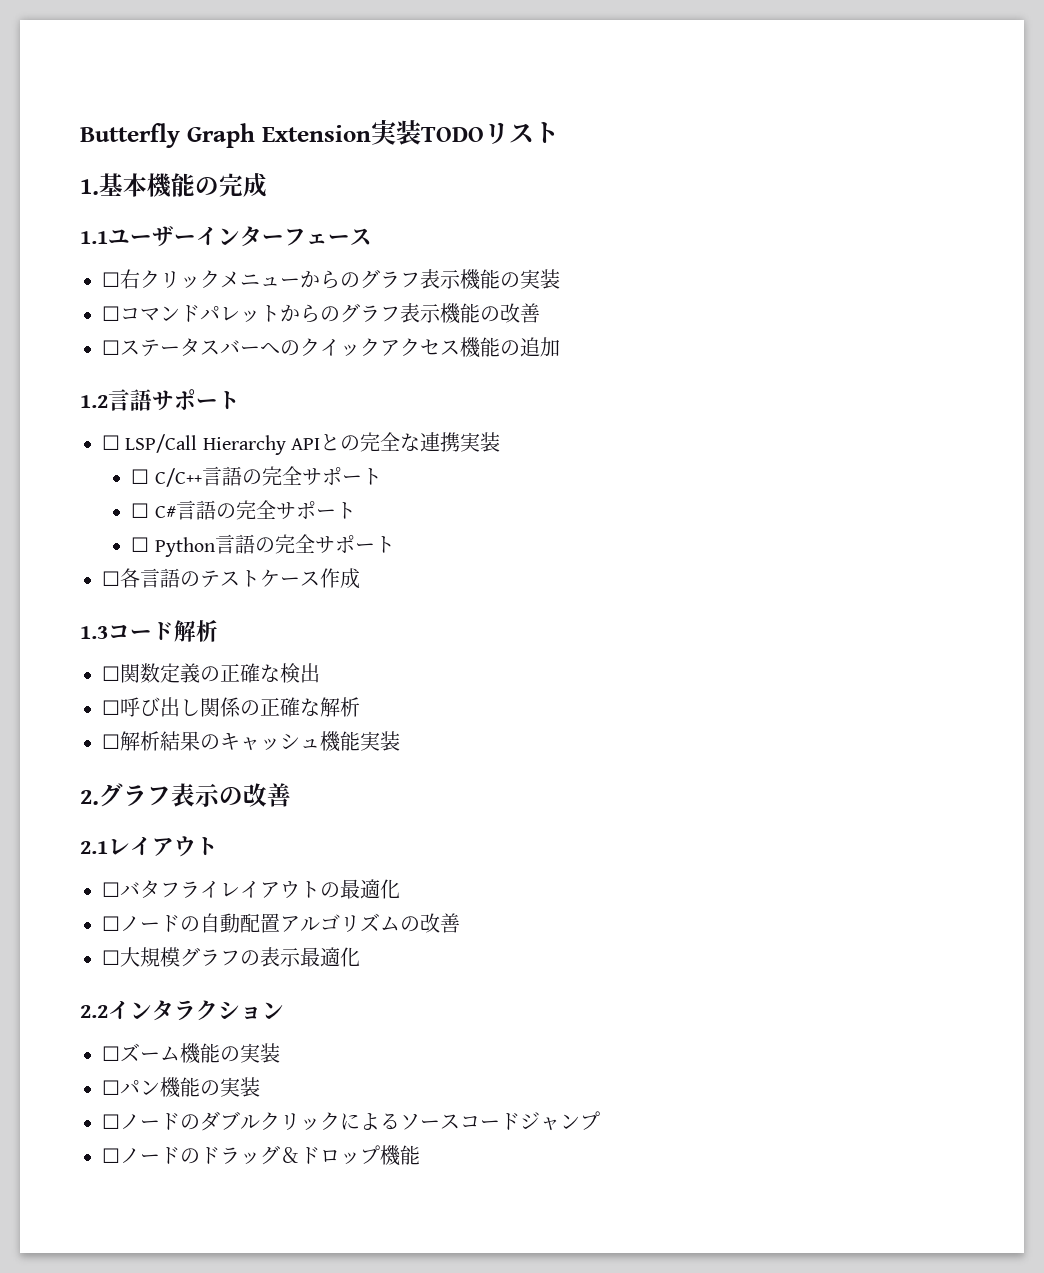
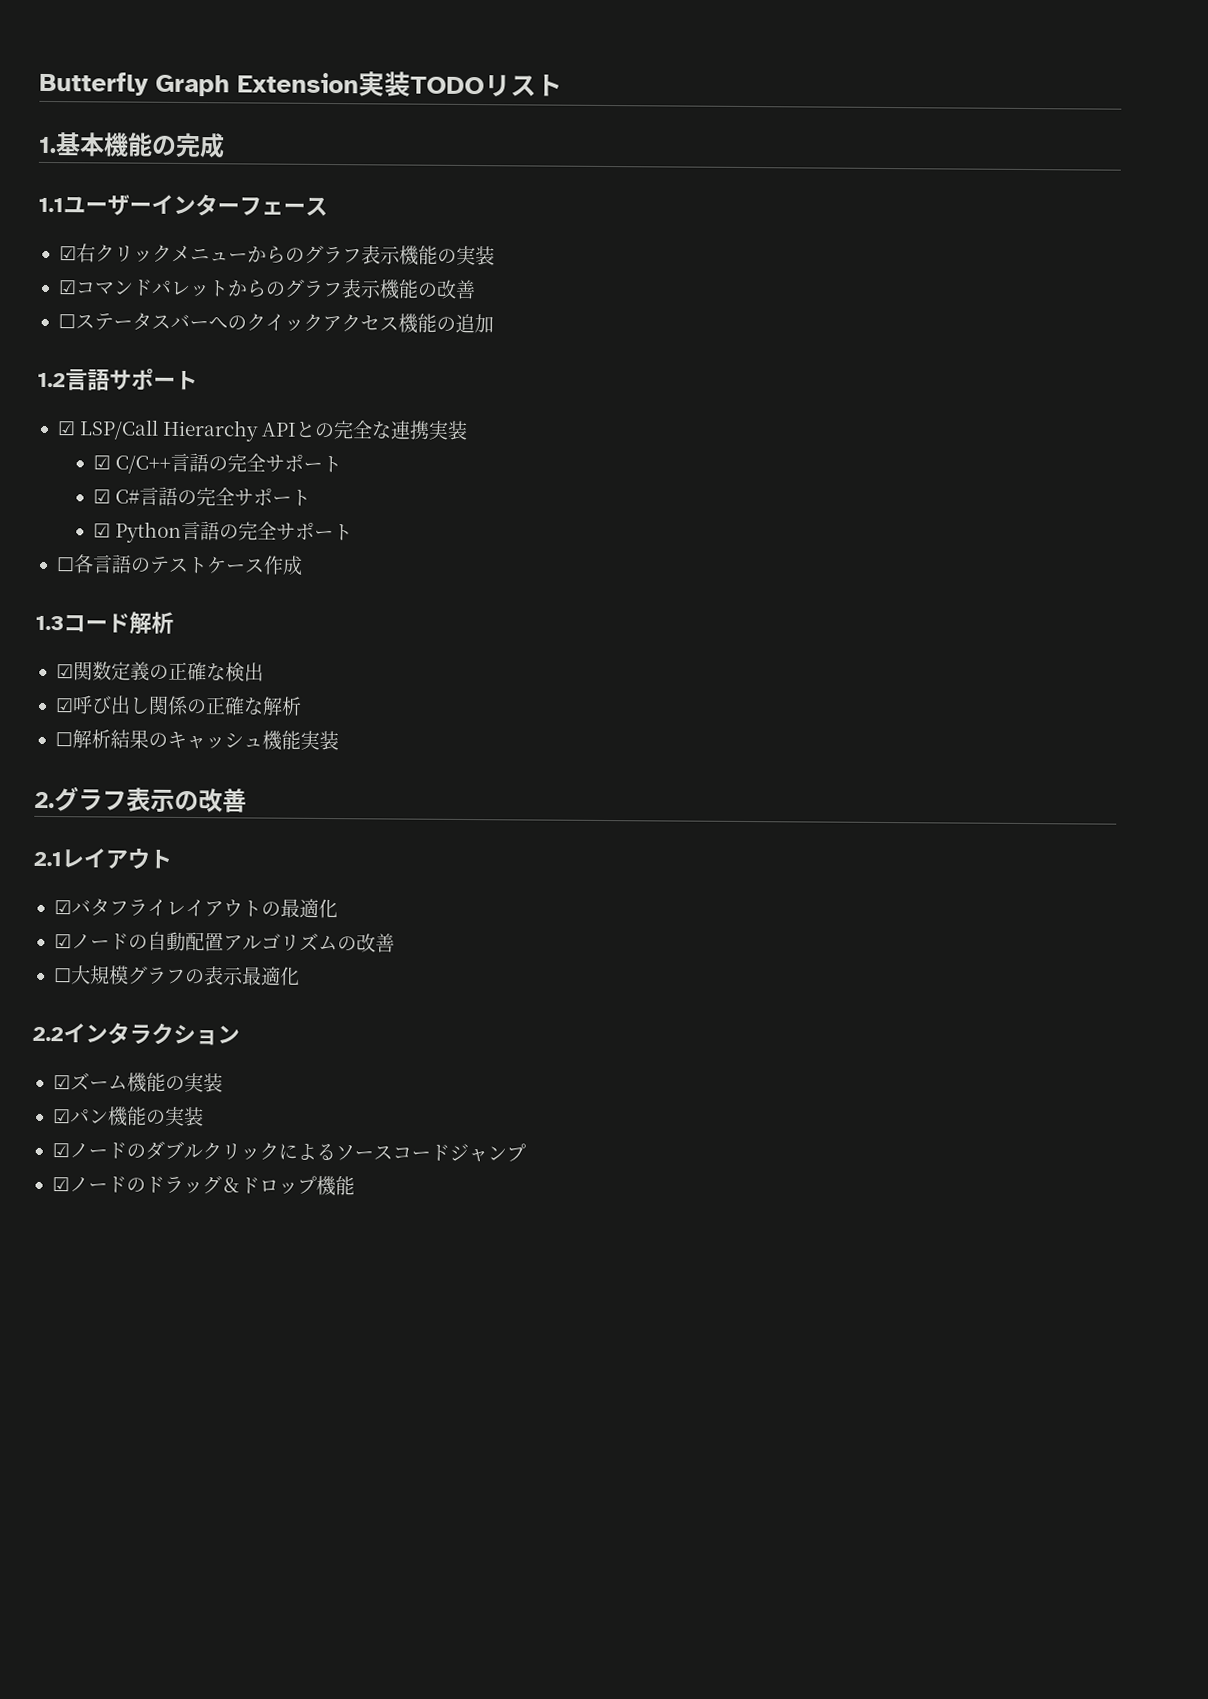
[102,272,120,287] ☐ -> [58,246,77,261] ☑
[102,306,120,321] ☐ -> [57,280,77,295] ☑
[102,435,120,450] ☐ -> [56,421,76,436] ☑
[131,469,150,484] ☐ -> [93,455,112,470] ☑
[131,503,150,518] ☐ -> [93,489,112,504] ☑
[131,537,150,552] ☐ -> [93,523,112,538] ☑
[102,666,120,681] ☐ -> [55,664,74,679] ☑
[102,700,120,715] ☐ -> [54,698,74,713] ☑
[102,882,120,897] ☐ -> [53,900,72,915] ☑
[102,916,120,931] ☐ -> [53,934,72,949] ☑
[102,1046,120,1061] ☐ -> [52,1075,71,1090] ☑
[102,1080,120,1095] ☐ -> [52,1109,71,1124] ☑
[102,1114,120,1129] ☐ -> [51,1143,70,1158] ☑
[102,1148,120,1163] ☐ -> [51,1177,70,1192] ☑

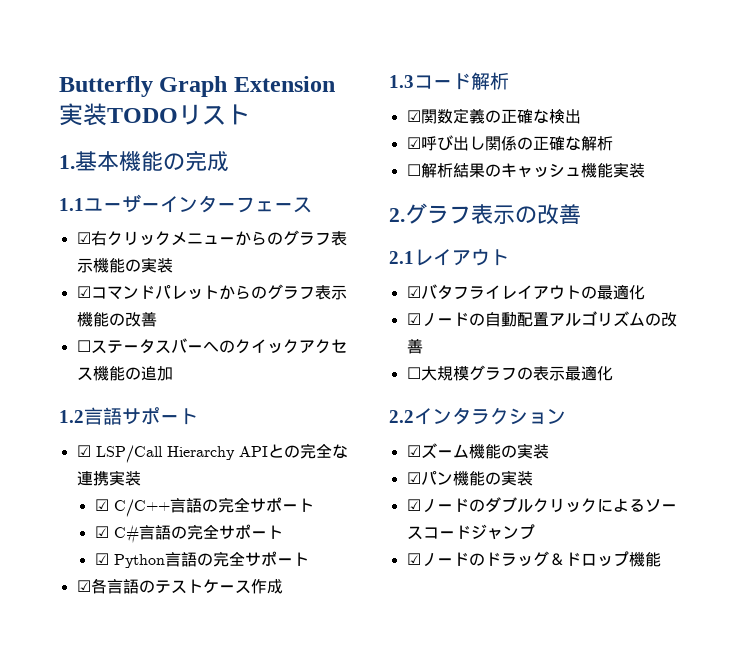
[55,557,75,572] ☐ -> [76,580,91,592] ☑

